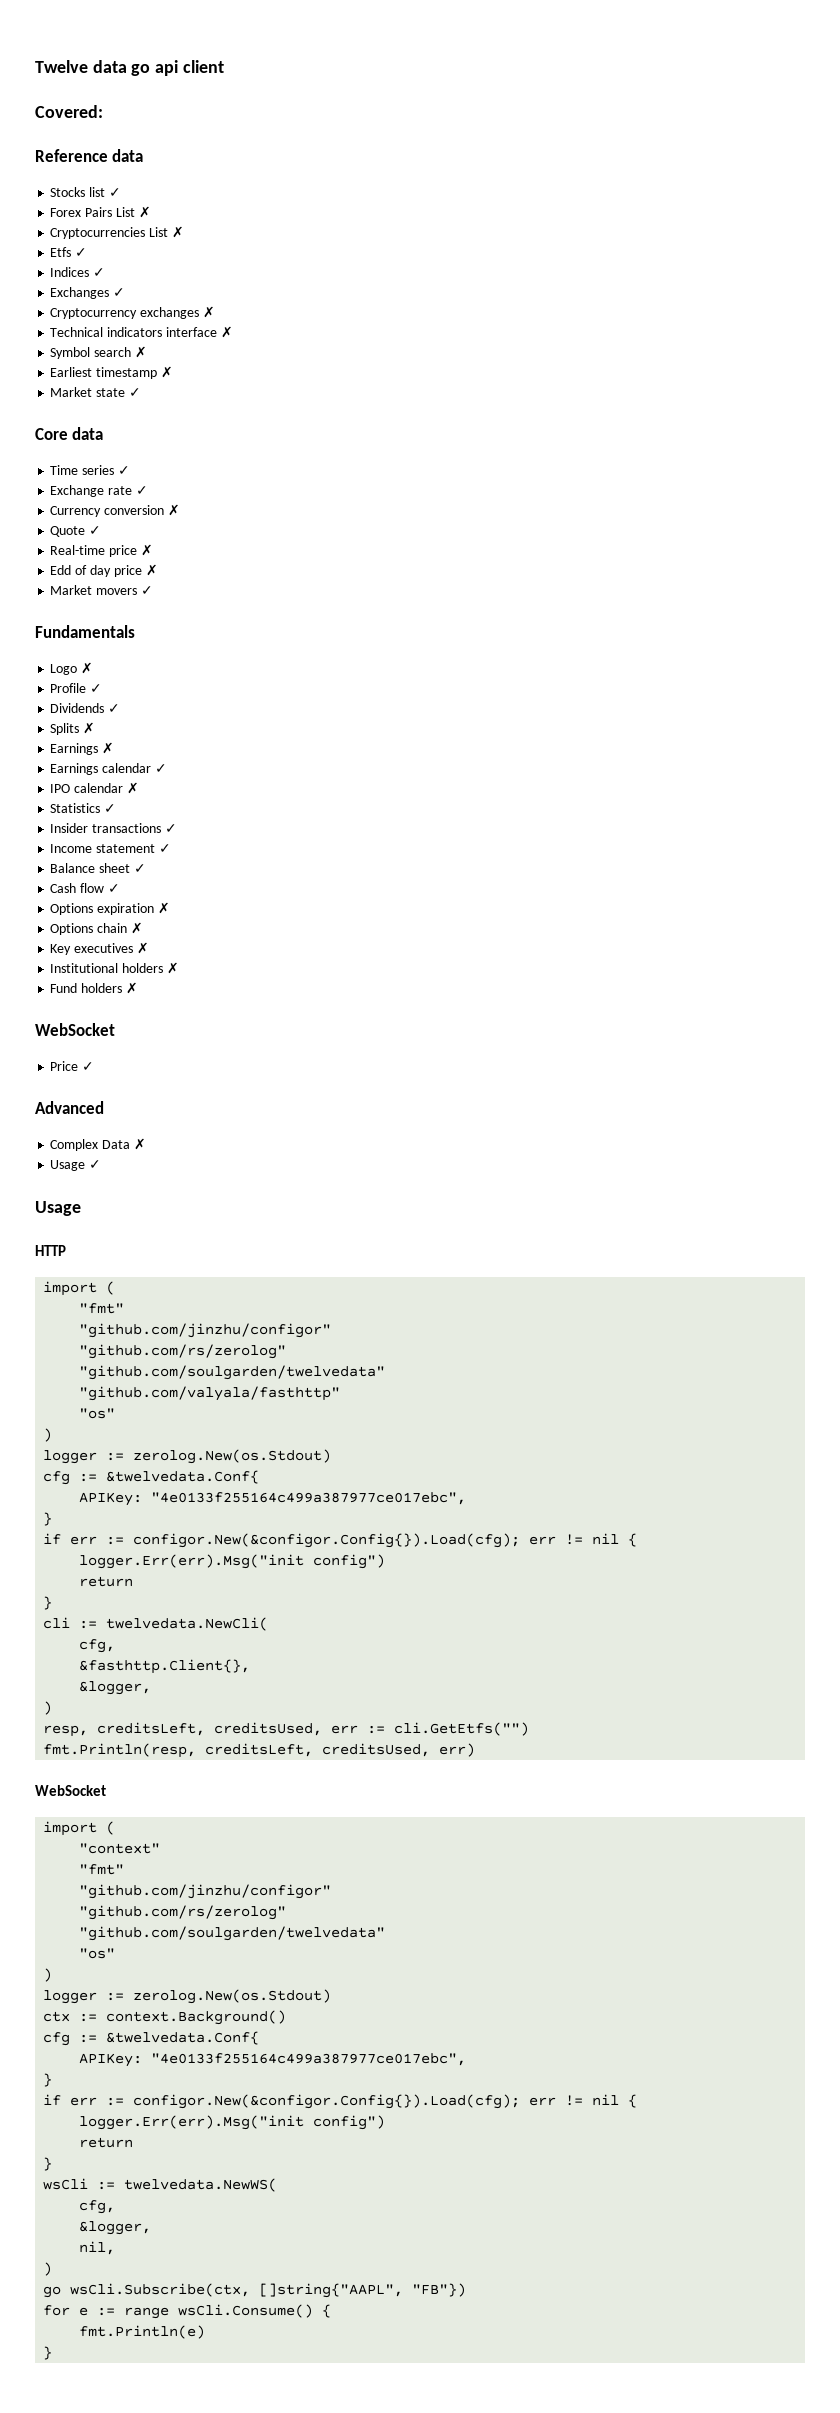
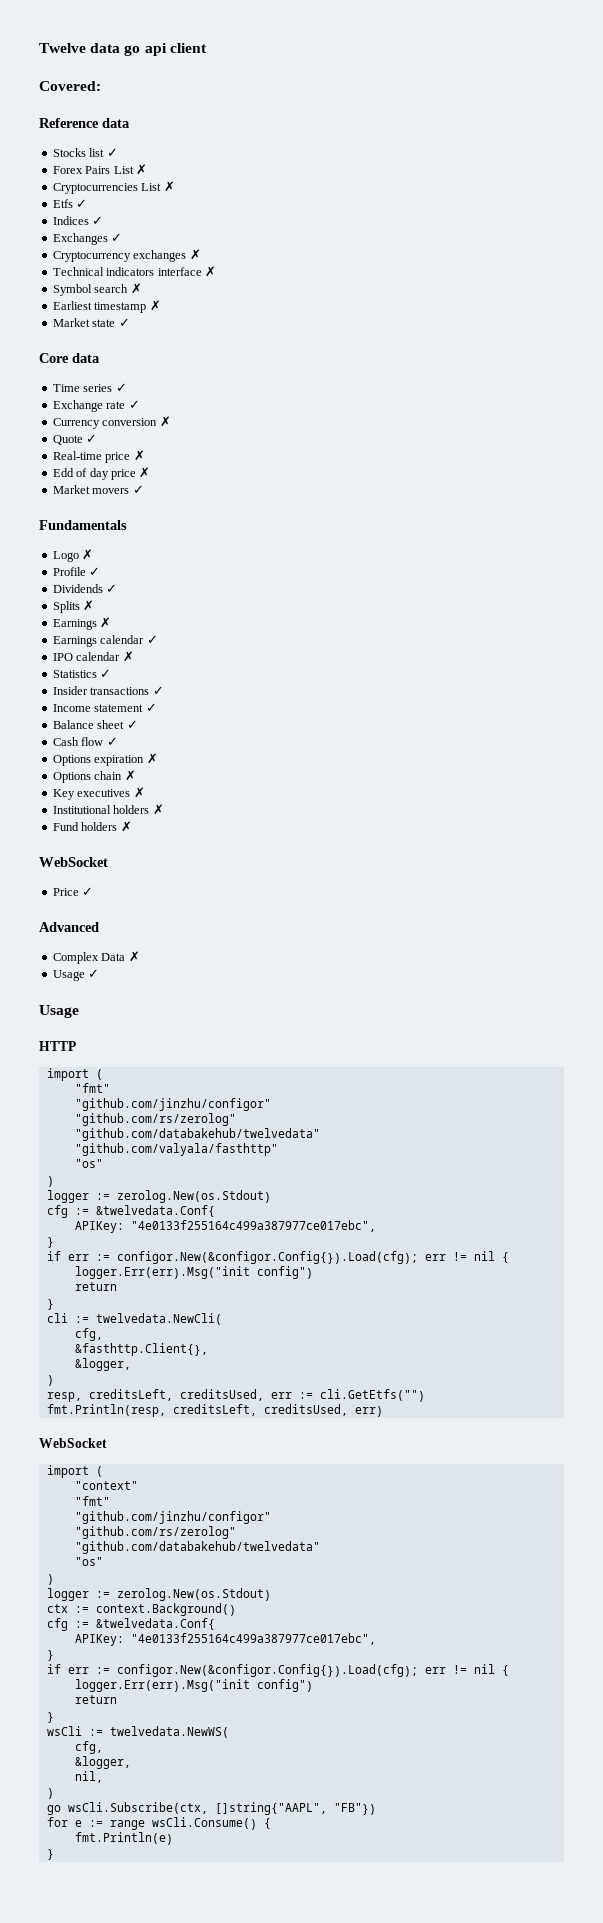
[79,1365,386,1380] "github.com/soulgarden/twelvedata" -> [74,1128,320,1141] "github.com/databakehub/twelvedata"
[79,1926,386,1941] "github.com/soulgarden/twelvedata" -> [74,1541,320,1554] "github.com/databakehub/twelvedata"

